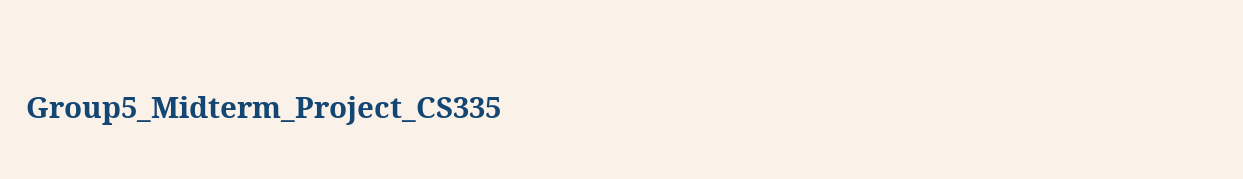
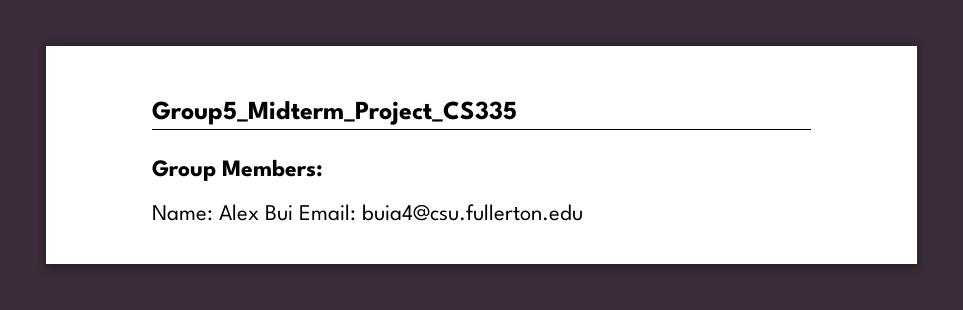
(501, 110) none -> [152,159,324,181] [152,204,584,221] // Group Members: // Name: Alex Bui Email: buia4@csu.fullerton.edu

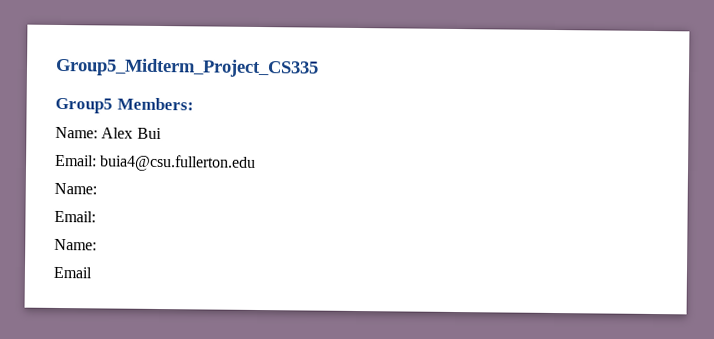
[152,160,216,181] Group -> [55,97,113,114] Group5
(294, 213) none -> (162, 133) //
(584, 212) none -> [54,182,97,195] [54,210,96,223] [54,238,97,251] [53,266,92,279] // Name: // Email: // Name: // Email

